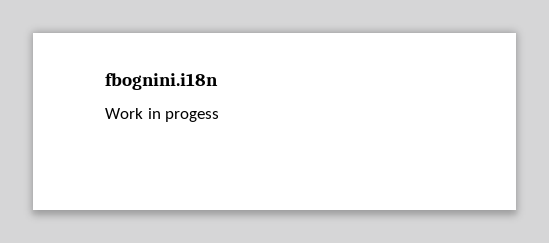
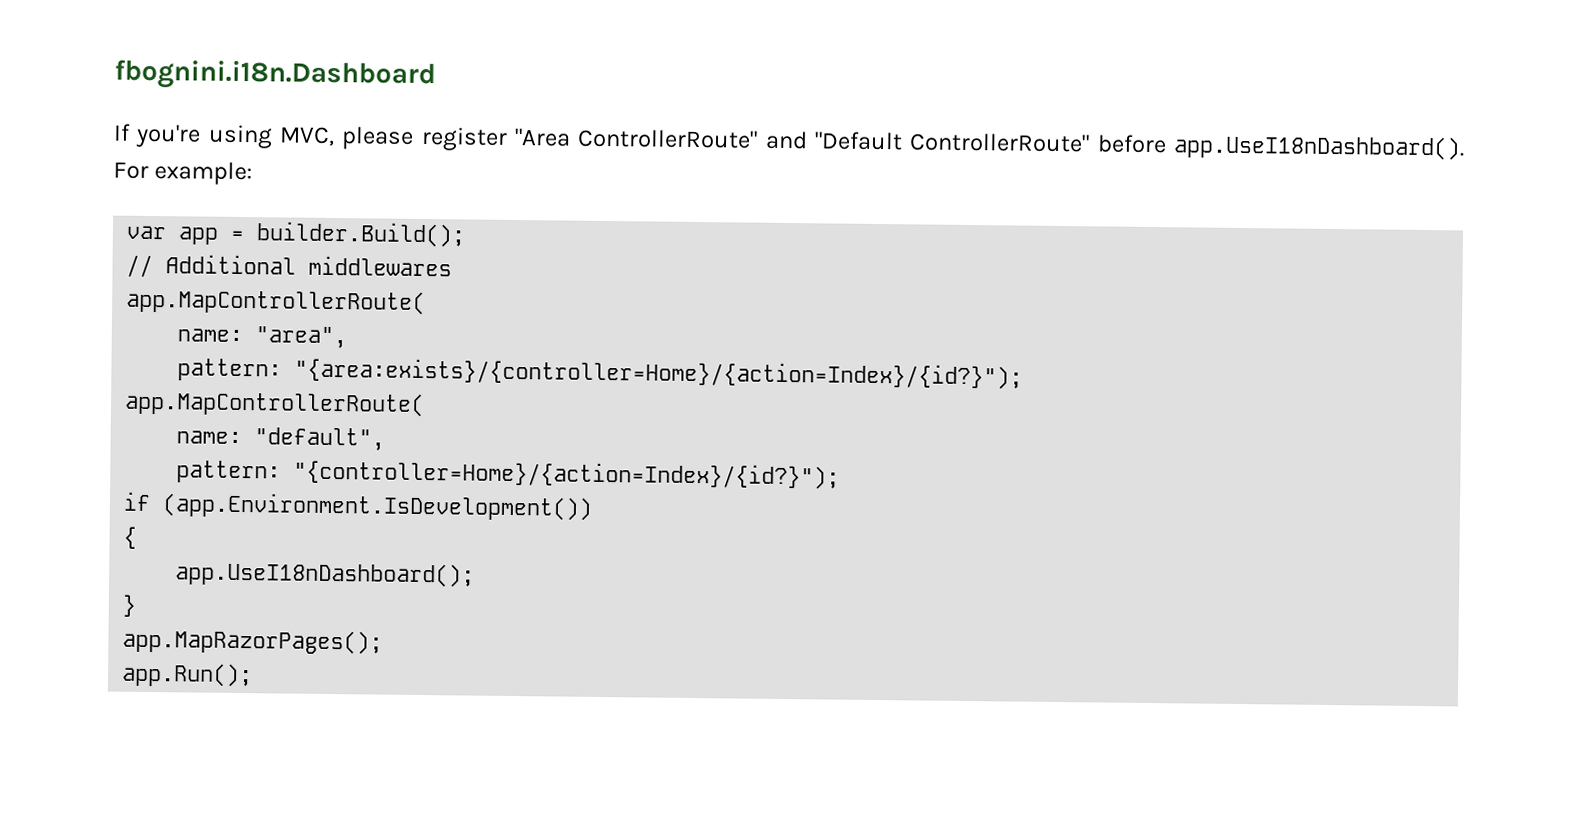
[105,73,218,90] [105,108,220,122] fbognini.i18n // Work in progess -> [114,59,436,92] [113,123,1465,161] [113,161,254,186] [126,221,467,248] [126,254,453,278] [126,288,427,316] [177,326,348,349] [177,357,1024,390] [124,390,426,418] [176,427,386,451] [176,459,841,490] [123,491,594,521] [123,526,138,549] [175,561,476,588] [122,594,137,617] [122,628,384,655] [121,662,254,688] fbognini.i18n.Dashboard // If you're using MVC, please register "Area ControllerRoute" and "Default ControllerRoute" before app.UseI18nDashboard(). For example: // var app = builder.Build(); // // Additional middlewares // app.MapControllerRoute( // name: "area", // pattern: "{area:exists}/{controller=Home}/{action=Index}/{id?}"); // app.MapControllerRoute( // name: "default", // pattern: "{controller=Home}/{action=Index}/{id?}"); // if (app.Environment.IsDevelopment()) // { // app.UseI18nDashboard(); // } // app.MapRazorPages(); // app.Run();

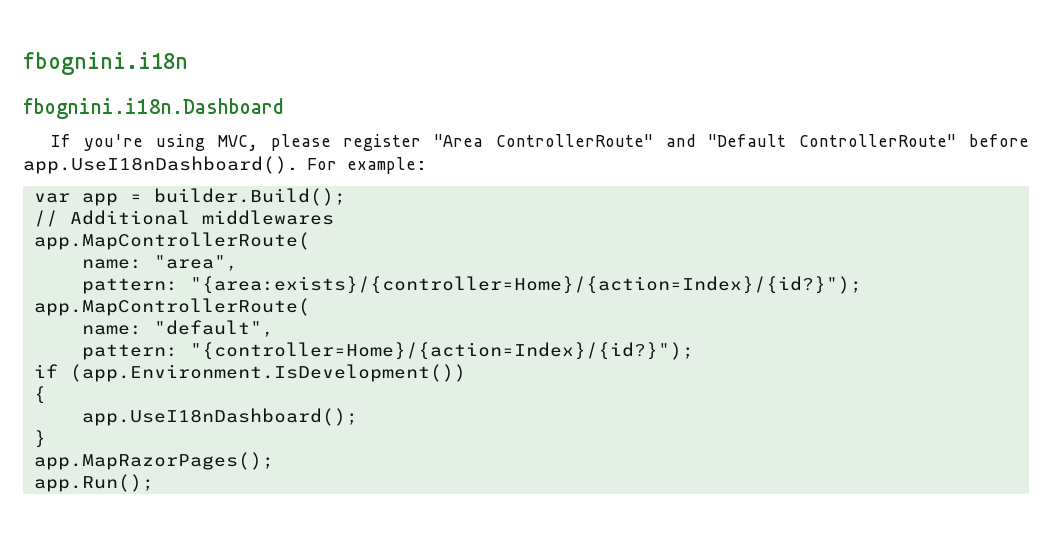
(114, 75) none -> [23,52,188,75] fbognini.i18n //

